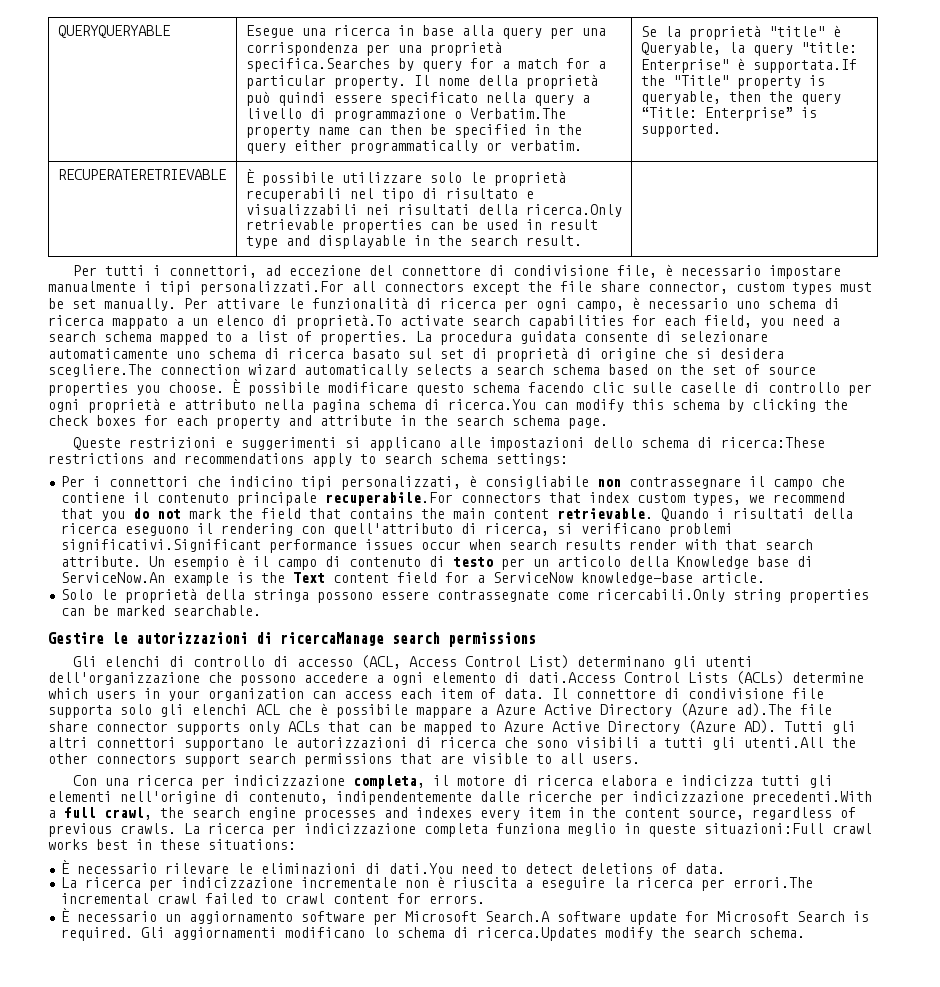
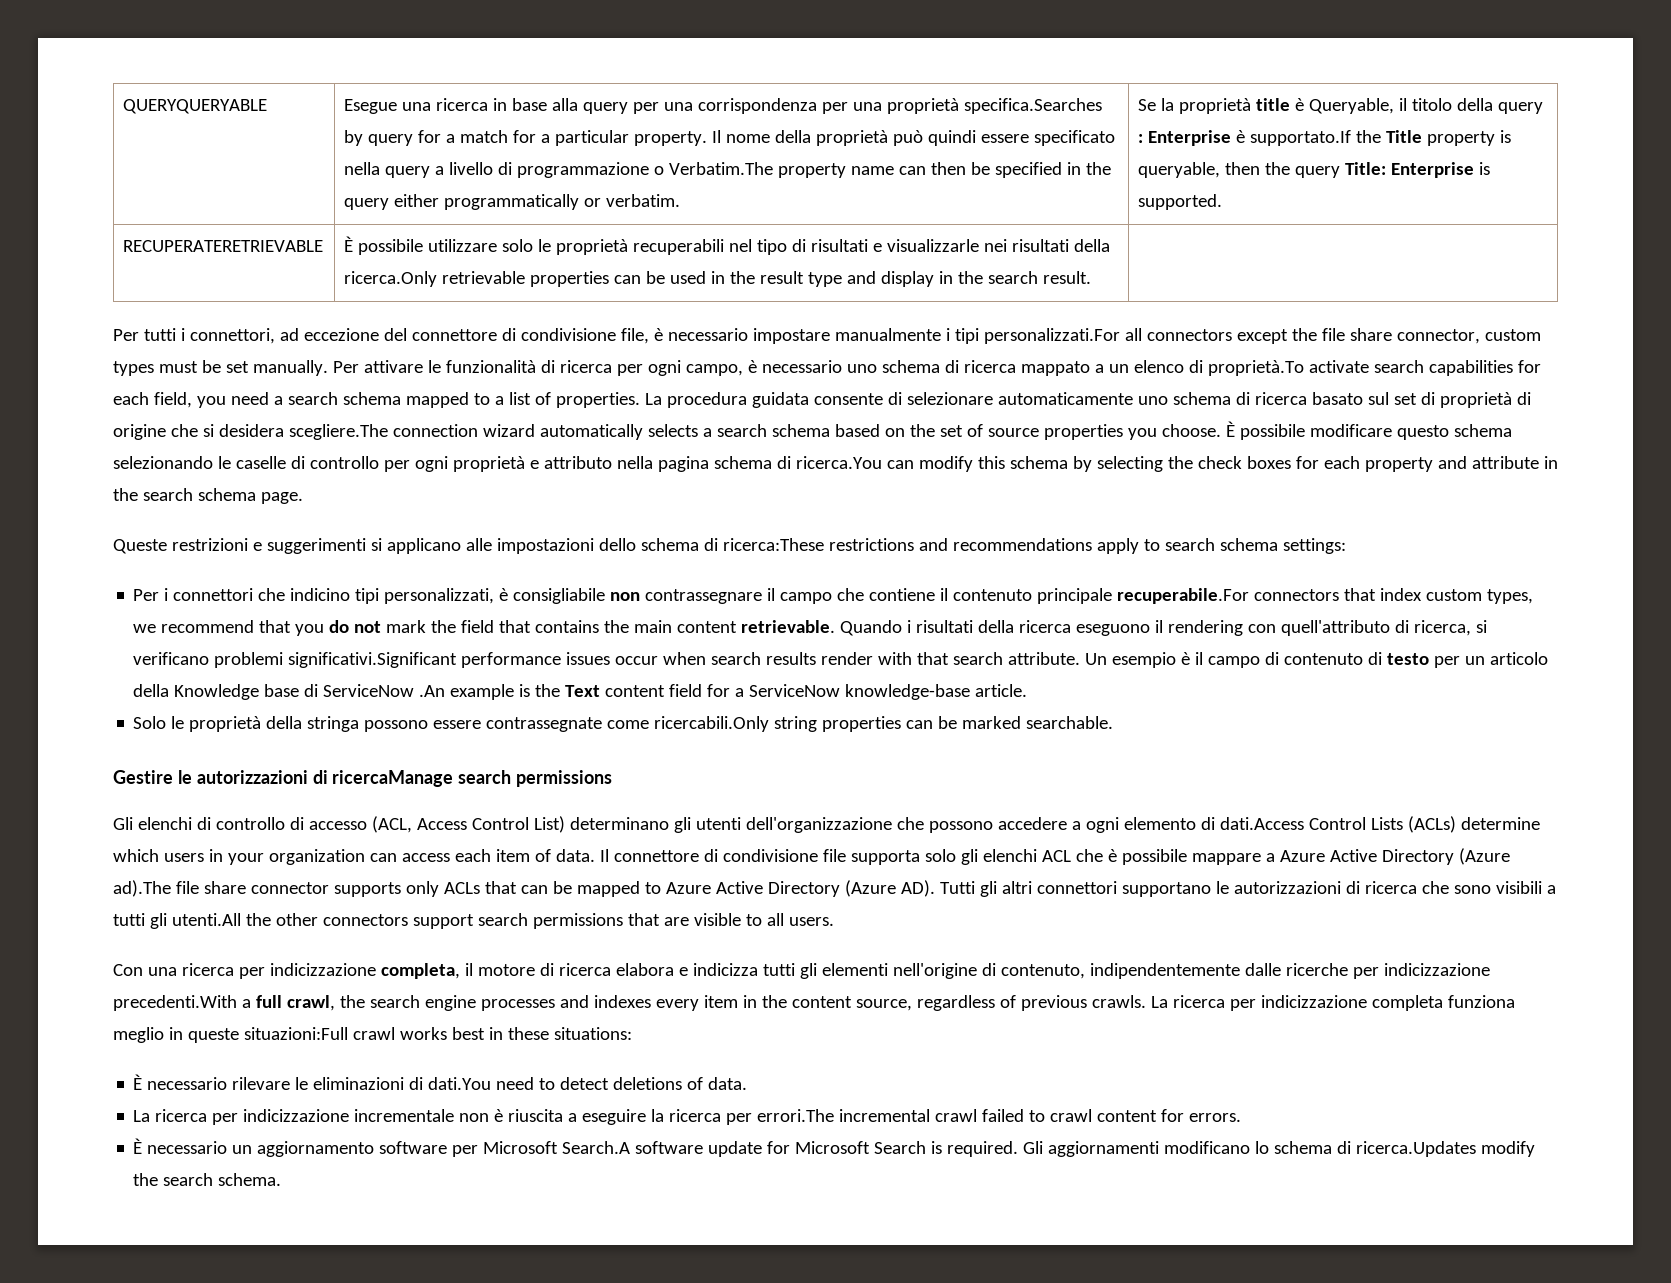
[768,26,825,37] "title" -> [1256,98,1291,111] title
[728,42,857,56] [640,58,857,73] [640,75,729,86] la query "title: Enterprise" è supportata.If the "Title" -> [1399,98,1544,114] [1138,130,1423,146] il titolo della query : Enterprise è supportato.If the Title
[640,107,793,121] “Title: Enterprise” -> [1345,162,1475,178] Title: Enterprise
[445,188,534,199] [245,204,358,215] risultato e visualizzabili -> [811,239,980,252] risultati e visualizzarle
(542, 224) none -> [730,271,756,284] the
[317,235,406,249] displayable -> [881,271,935,287] display
[528,382,672,393] facendo clic sulle -> [113,456,231,469] selezionando le
[752,399,816,412] clicking -> [1096,456,1163,472] selecting
[61,572,166,583] ServiceNow.An -> [323,684,446,697] ServiceNow .An

